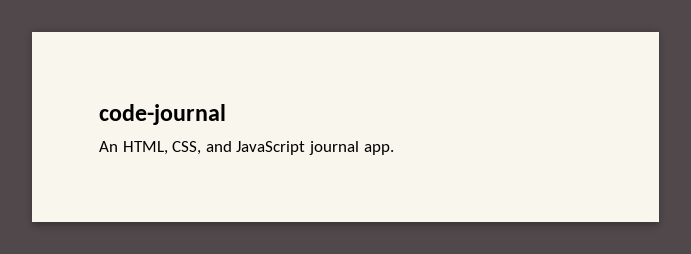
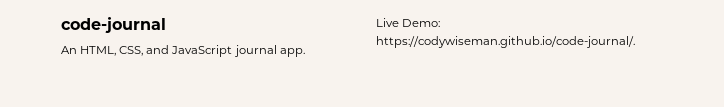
(394, 149) none -> [376,18,441,27] [376,36,635,48] // Live Demo: https://codywiseman.github.io/code-journal/.

